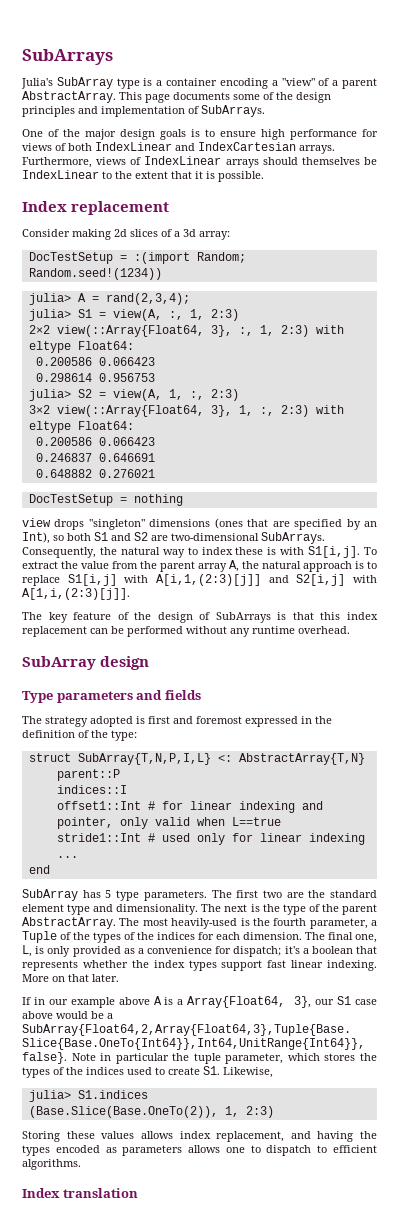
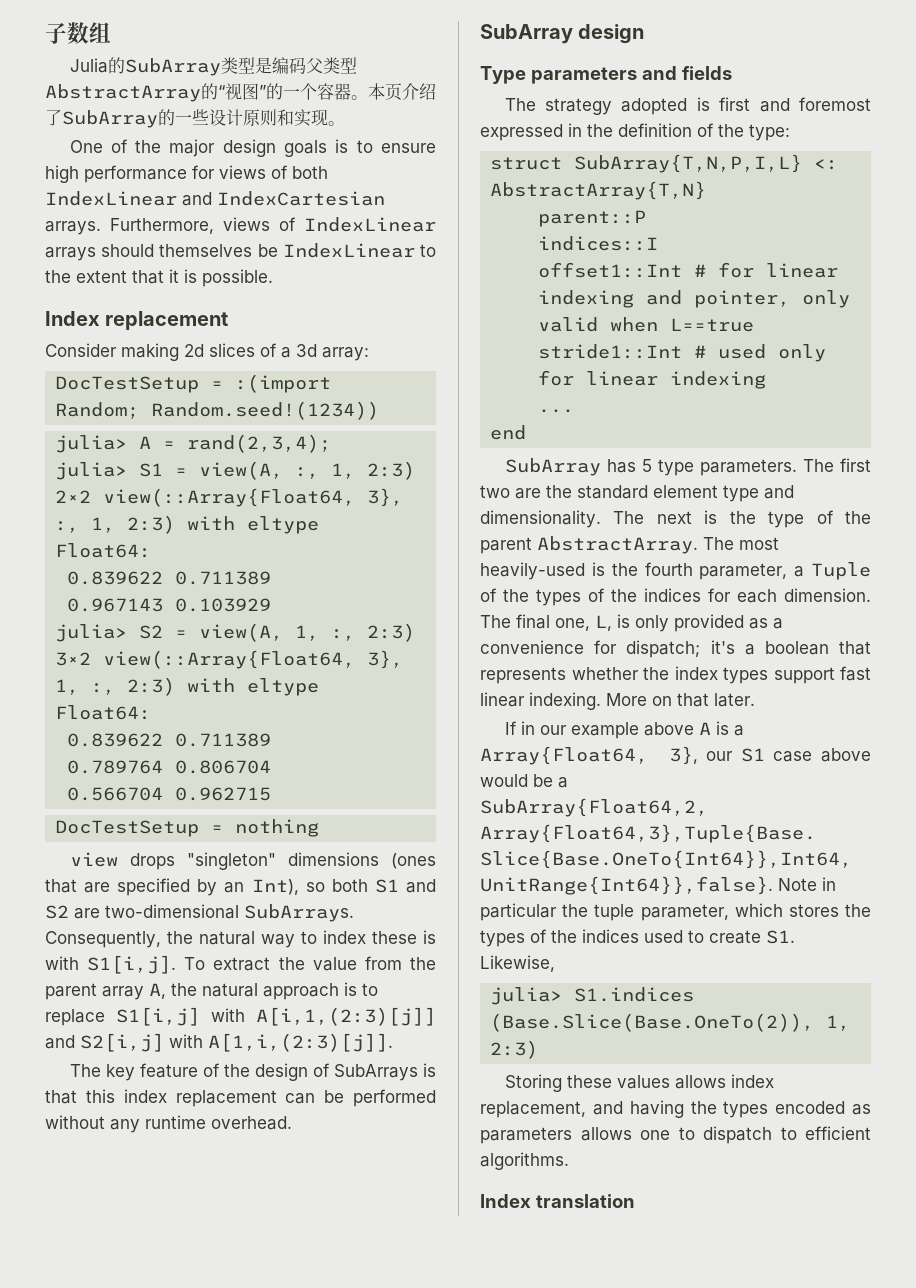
[22,49,113,65] [21,77,377,89] [22,91,331,103] [22,105,265,117] SubArrays // Julia's SubArray type is a container encoding a "view" of a parent AbstractArray. This page documents some of the design principles and implementation of SubArrays. -> [45,22,111,44] [69,57,357,76] [45,83,436,102] [45,109,345,128] 子数组 // Julia的SubArray类型是编码父类型AbstractArray的“视图”的一个容器。本页介绍了SubArray的一些设计原则和实现。
[35,357,155,366] [35,373,155,382] 0.200586 0.066423 // 0.298614 0.956753 -> [67,571,272,585] [67,598,272,612] 0.839622 0.711389 // 0.967143 0.103929
[35,437,155,446] [35,453,155,462] [35,469,155,478] 0.200586 0.066423 // 0.246837 0.646691 // 0.648882 0.276021 -> [67,733,272,747] [67,760,272,774] [67,787,272,801] 0.839622 0.711389 // 0.789764 0.806704 // 0.566704 0.962715

